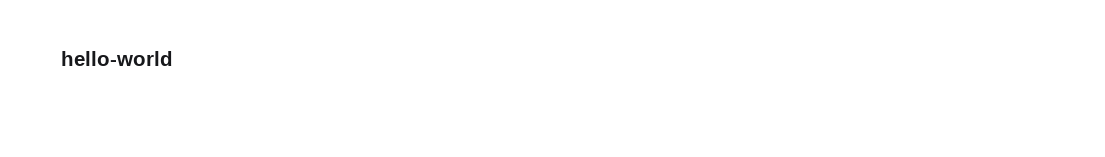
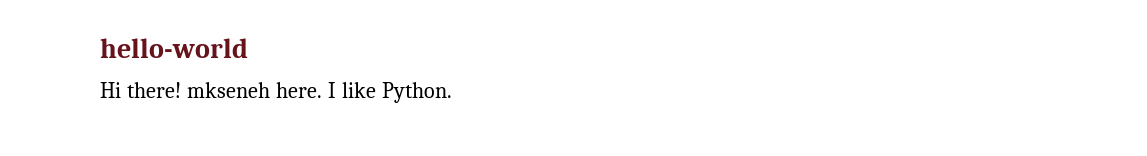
(173, 58) none -> [100,82,452,103] // Hi there! mkseneh here. I like Python.

